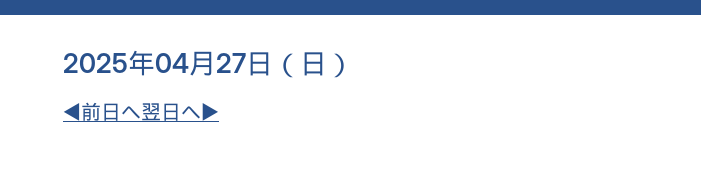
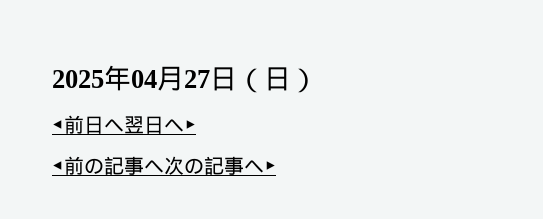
(219, 112) none -> [52,156,276,175] // ◀前の記事へ次の記事へ▶

